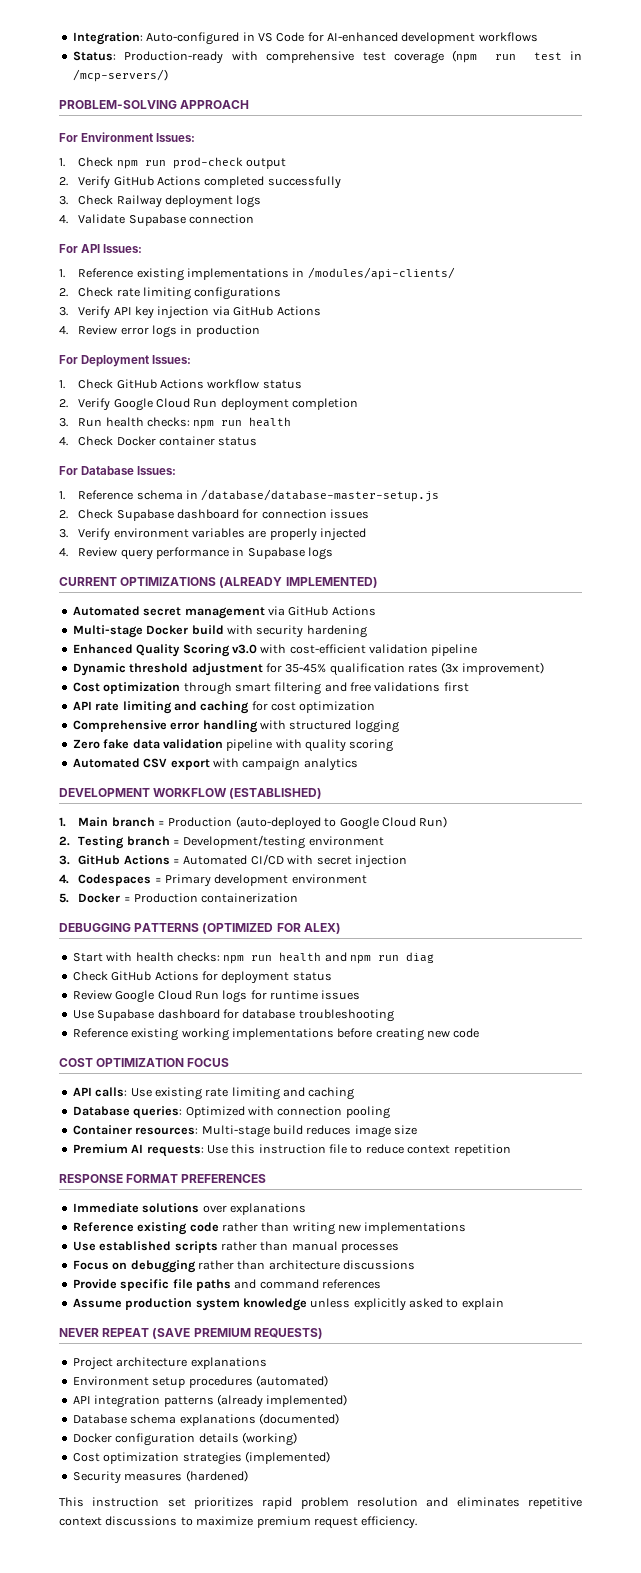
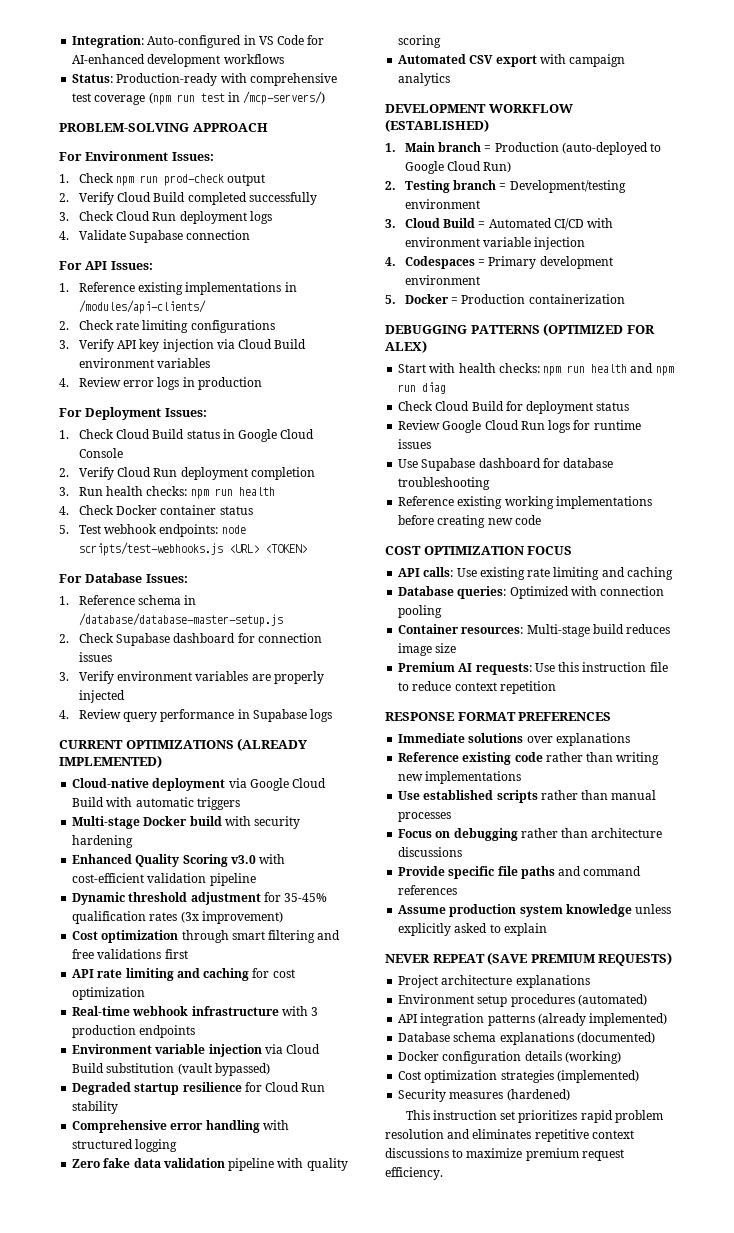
[113,176,202,186] GitHub Actions -> [117,192,186,202] Cloud Build
[116,195,162,208] Railway -> [116,211,177,221] Cloud Run
[233,306,321,316] GitHub Actions -> [238,339,307,349] [78,358,211,368] Cloud Build environment variables
[116,379,302,389] [59,398,153,411] GitHub Actions workflow status // 2. Verify Google -> [116,429,315,442] [78,448,123,458] [59,467,114,480] Cloud Build status in Google Cloud Console // 2. Verify
(258, 441) none -> [59,524,246,537] [78,542,307,556] // 5. Test webhook endpoints: node scripts/test-webhooks.js <URL> <TOKEN>
[72,606,376,619] Automated secret management via GitHub Actions -> [72,778,327,791] [72,797,240,810] Cloud-native deployment via Google Cloud Build with automatic triggers
(376, 707) none -> [72,1006,319,1016] [72,1025,196,1038] [72,1044,321,1057] [72,1063,270,1076] [72,1082,326,1095] [72,1101,119,1114] // Real-time webhook infrastructure with 3 production endpoints // Environment variable injection via Cloud Build substitution (vault bypassed) // Degraded startup resilience for Cloud Run stability
[78,855,170,865] GitHub Actions -> [404,218,476,228] Cloud Build
[316,856,352,865] secret -> [404,237,532,247] environment variable
[111,971,199,981] GitHub Actions -> [435,401,504,411] Cloud Build

